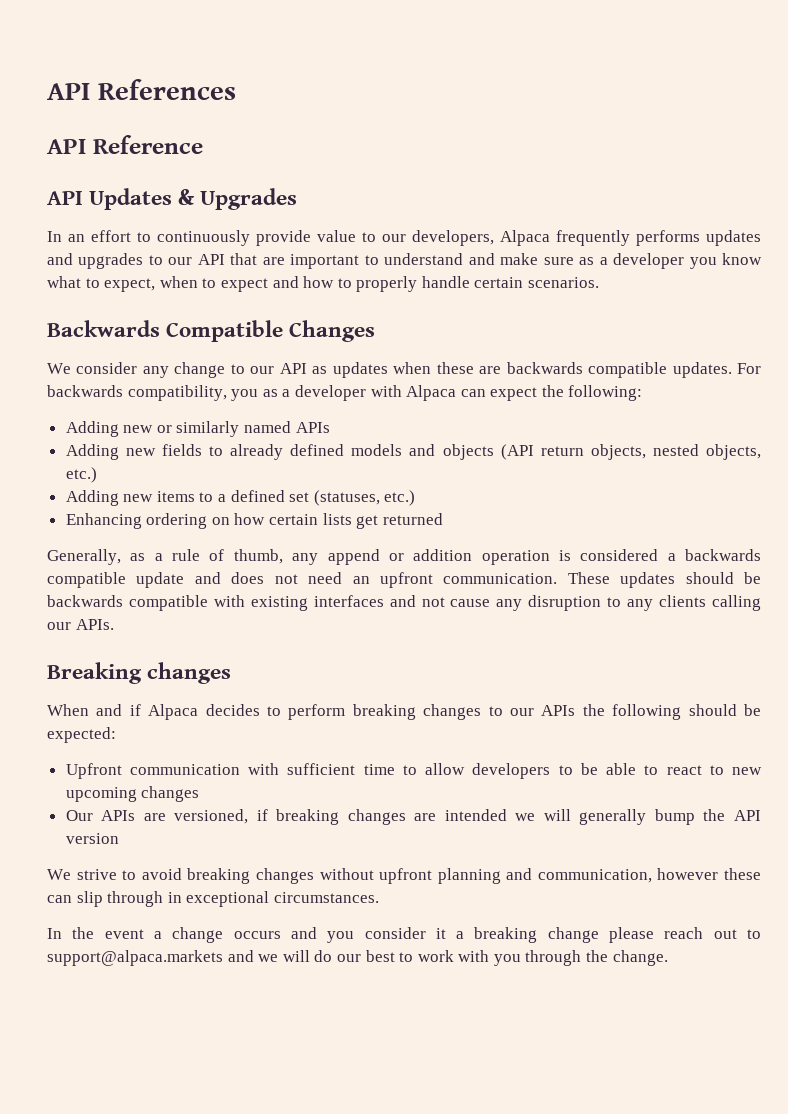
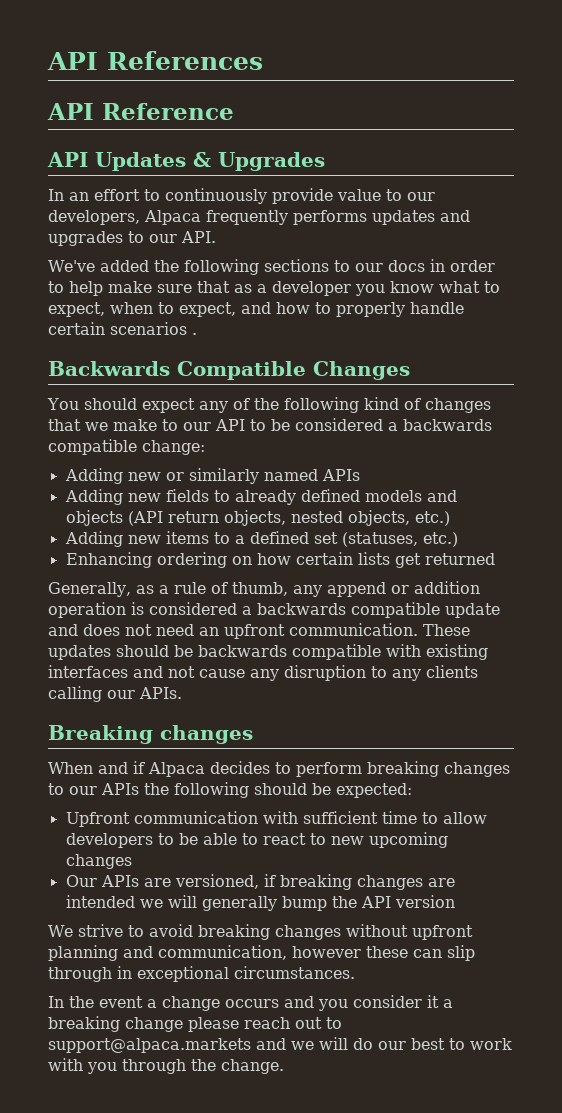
[197,253,495,269] API that are important to understand and -> [181,231,216,243] [48,259,495,275] [48,281,103,296] API. // We've added the following sections to our docs in order to help
(574, 261) none -> [197,281,230,293] that
[220,278,268,292] expect -> [179,302,236,317] expect,
[528,277,600,288] scenarios. -> [110,322,197,335] scenarios .
[47,362,761,378] [47,385,643,401] We consider any change to our API as updates when these are backwards compatible updates. For backwards compatibility, you as a developer with Alpaca can expect the following: -> [47,397,491,413] [48,418,492,431] [48,439,205,455] You should expect any of the following kind of changes that we make to our API to be considered a backwards compatible change:

